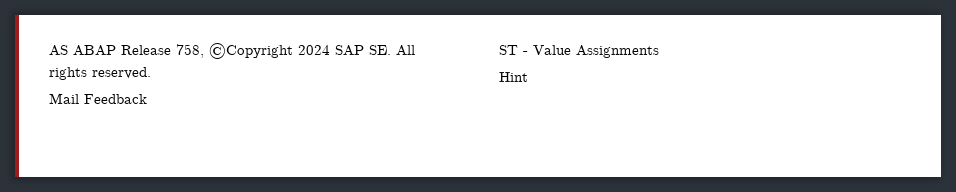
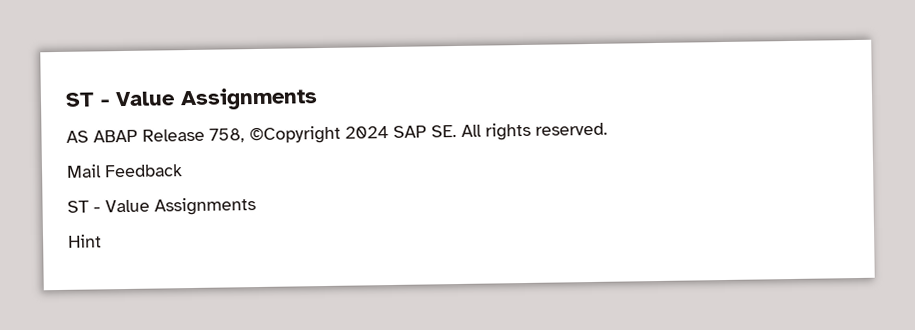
(49, 50) none -> [65,87,318,111] ST - Value Assignments //

